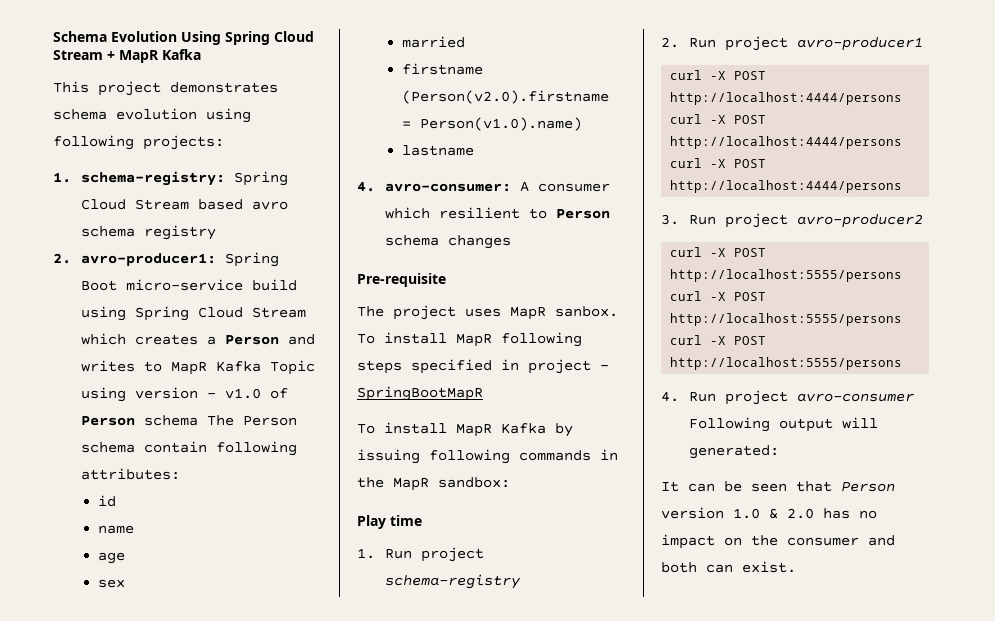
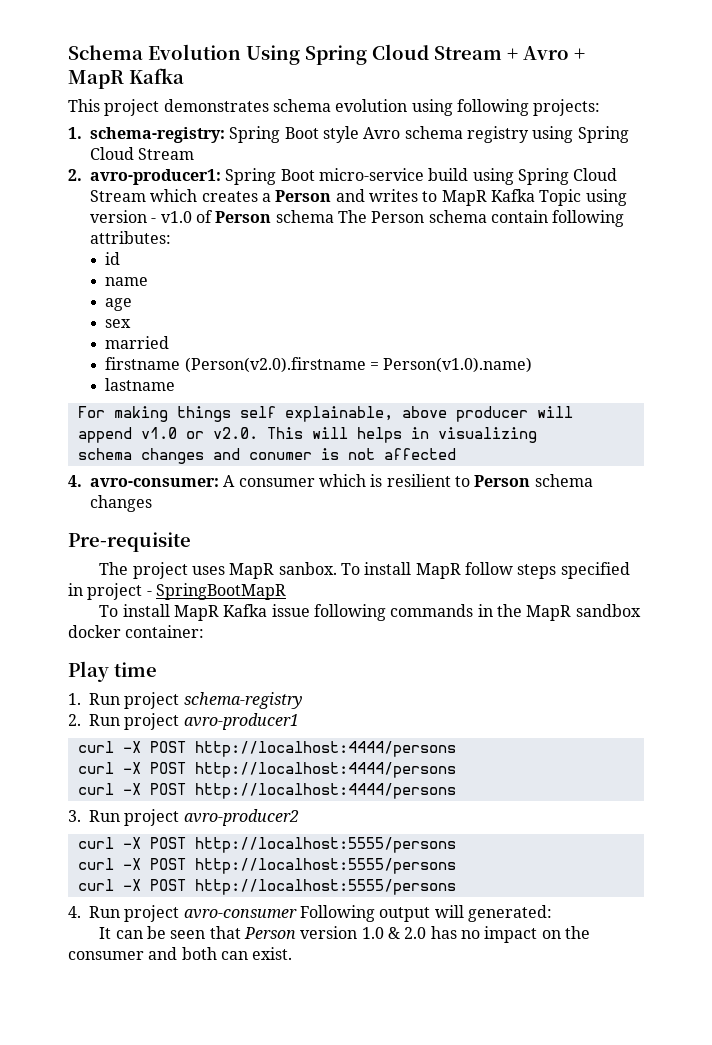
(115, 55) none -> [523,46,585,60] Avro +
[80,199,288,210] [80,225,216,240] Cloud Stream based avro schema registry -> [284,126,629,143] [90,147,195,160] Boot style Avro schema registry using Spring Cloud Stream
(474, 150) none -> [77,406,573,422] [77,427,537,443] [77,448,456,464] // For making things self explainable, above producer will append v1.0 or v2.0. This will helps in visualizing // schema changes and conumer is not affected
(430, 213) none -> [370,474,383,487] is
[501,332,582,347] following -> [464,562,513,575] follow
[555,423,573,437] [357,449,420,464] by issuing -> [271,604,310,617] issue
[438,477,510,488] sandbox: -> [575,604,641,617] [68,625,205,638] sandbox docker container:

